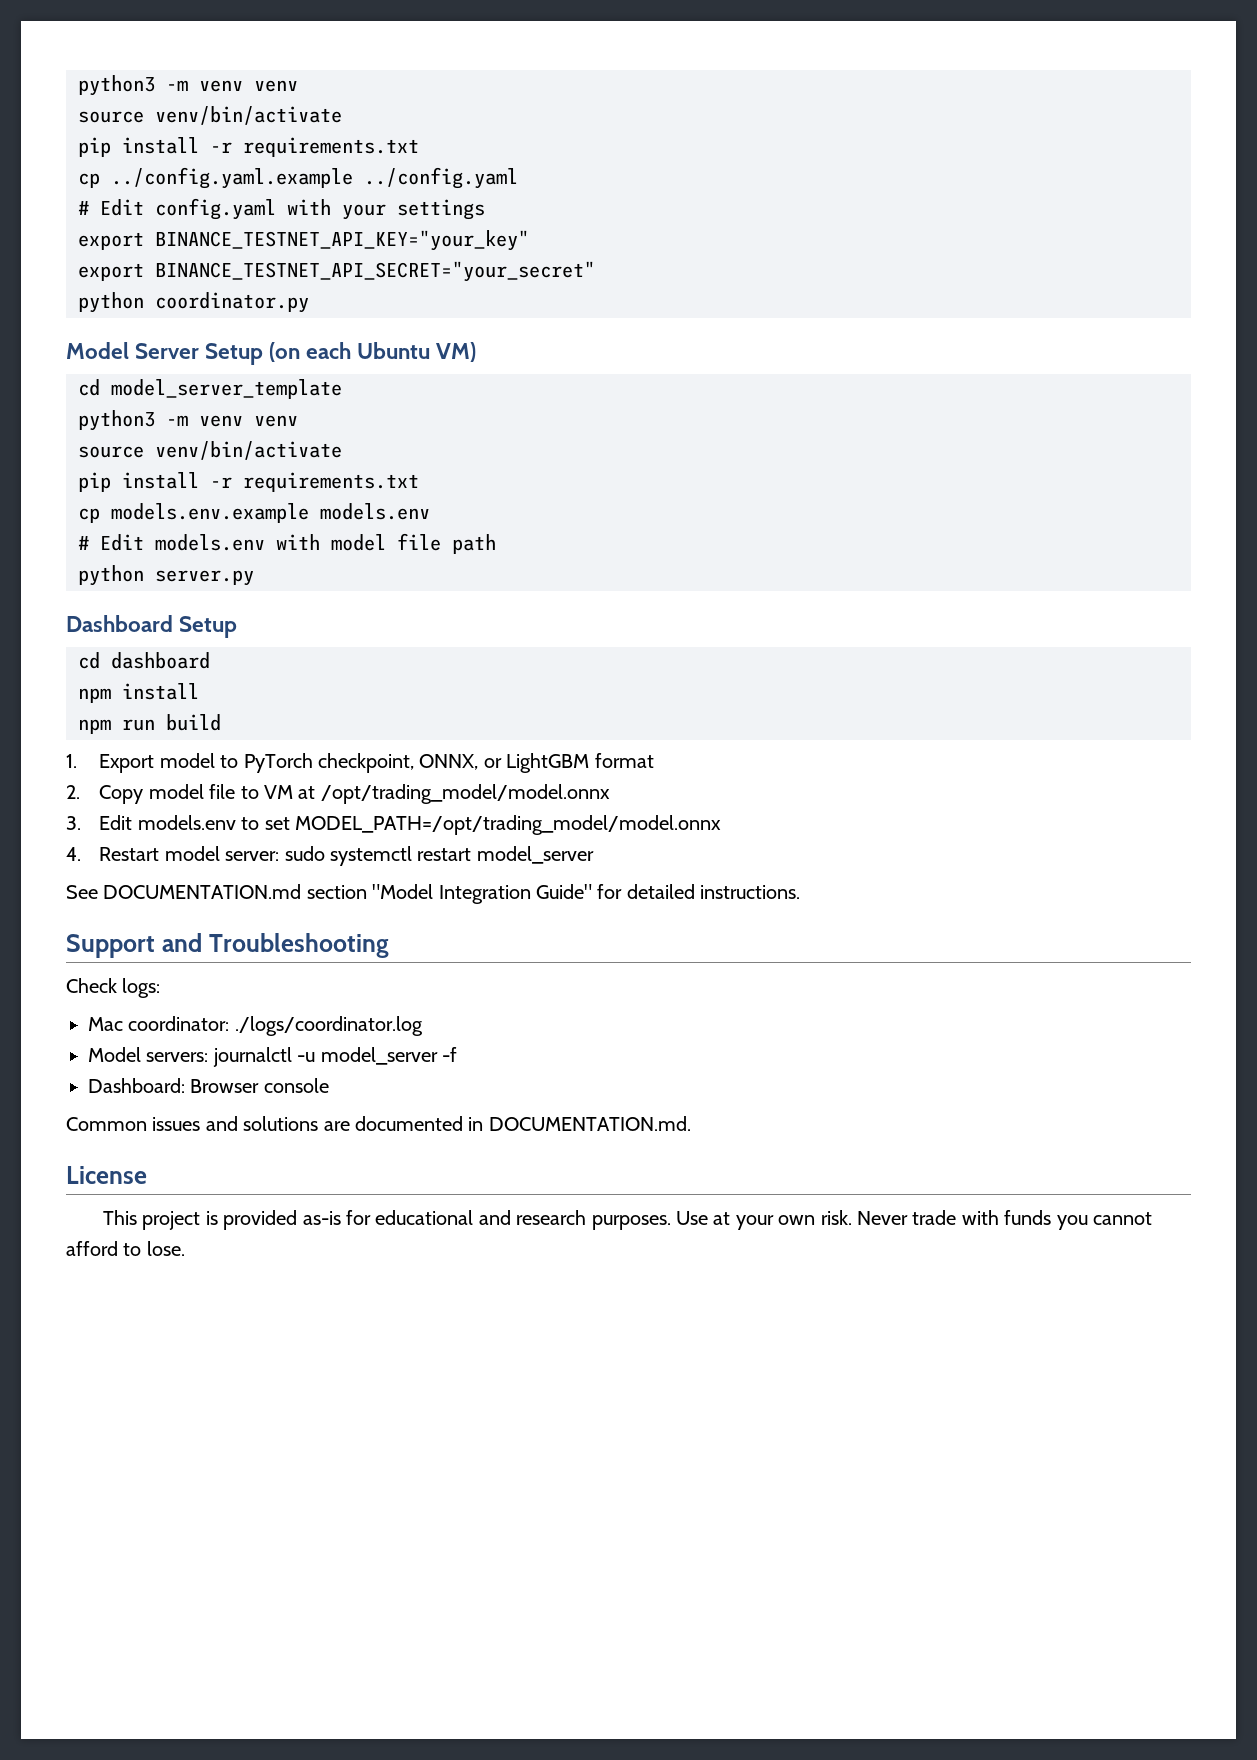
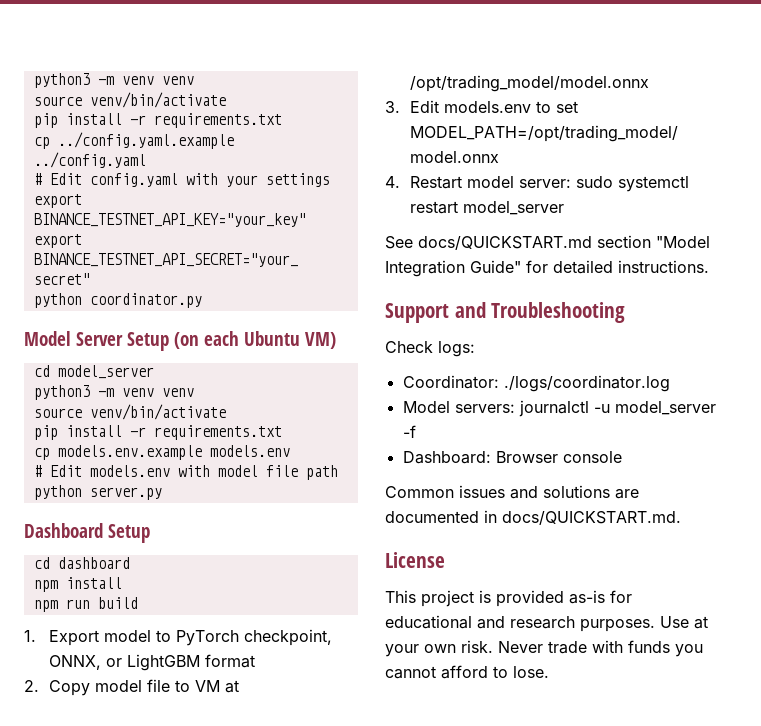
[111,379,342,399] model_server_template -> [57,365,154,379] model_server
[103,884,302,899] DOCUMENTATION.md -> [418,236,592,250] docs/QUICKSTART.md
[88,1016,230,1031] Mac coordinator: -> [402,375,499,389] Coordinator:
[488,1116,691,1131] DOCUMENTATION.md. -> [502,511,681,525] docs/QUICKSTART.md.

